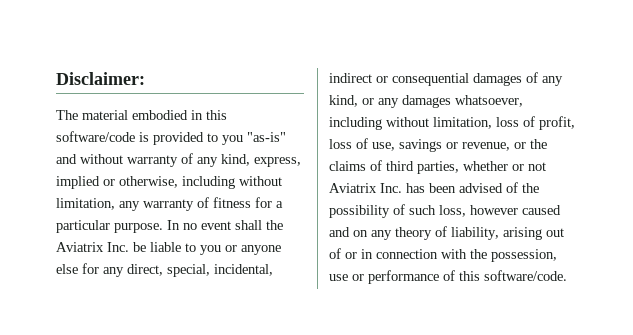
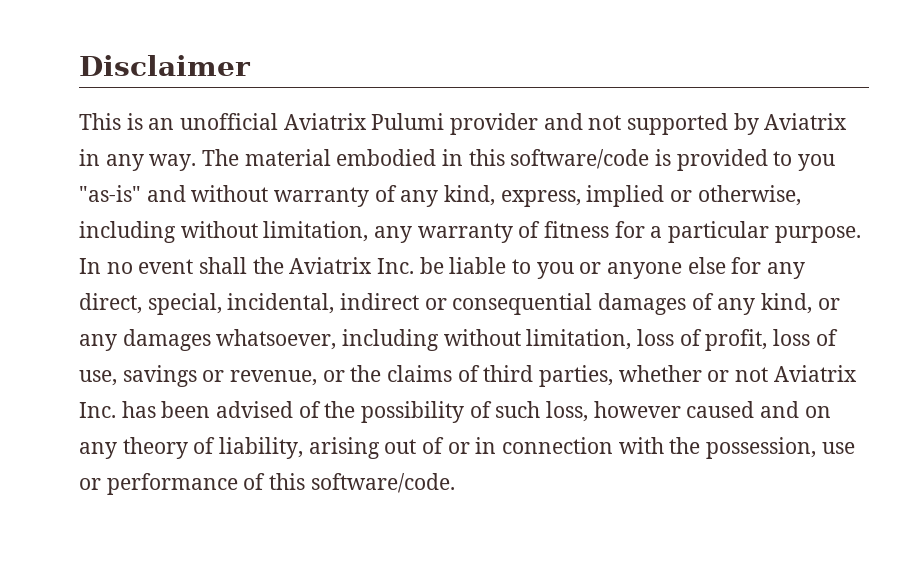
[56,72,145,85] Disclaimer: // -> [79,55,251,76] [79,113,848,135] [79,149,197,171] Disclaimer // This is an unofficial Aviatrix Pulumi provider and not supported by Aviatrix in any way.

